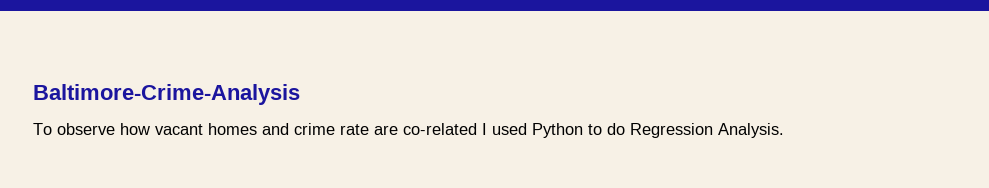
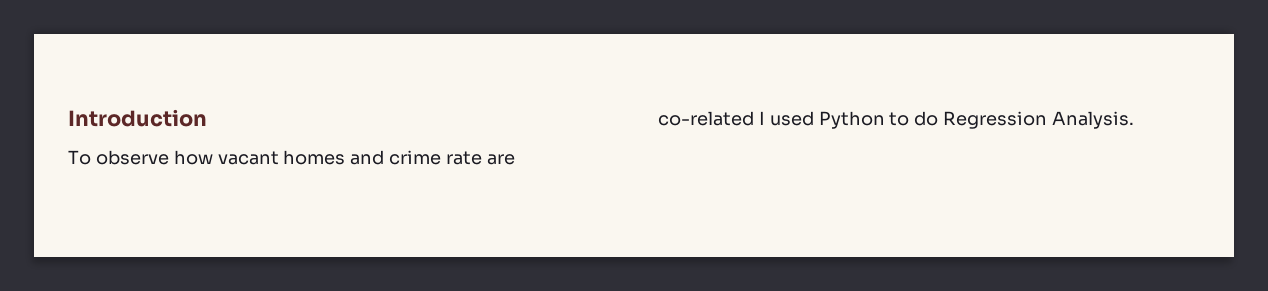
[33,84,300,105] Baltimore-Crime-Analysis -> [68,109,207,127] Introduction

